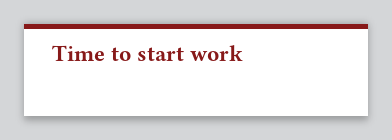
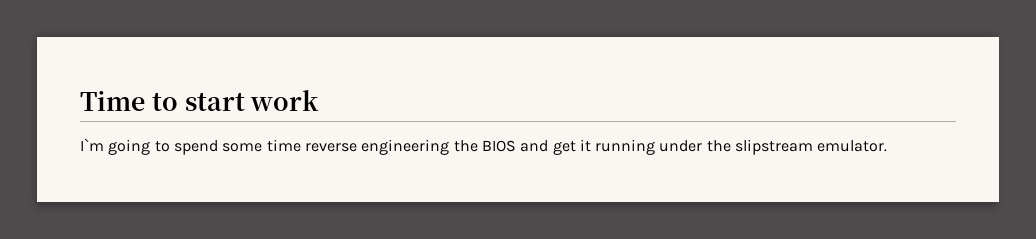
(244, 53) none -> [80,138,888,155] // I`m going to spend some time reverse engineering the BIOS and get it running under the slipstream emulator.

